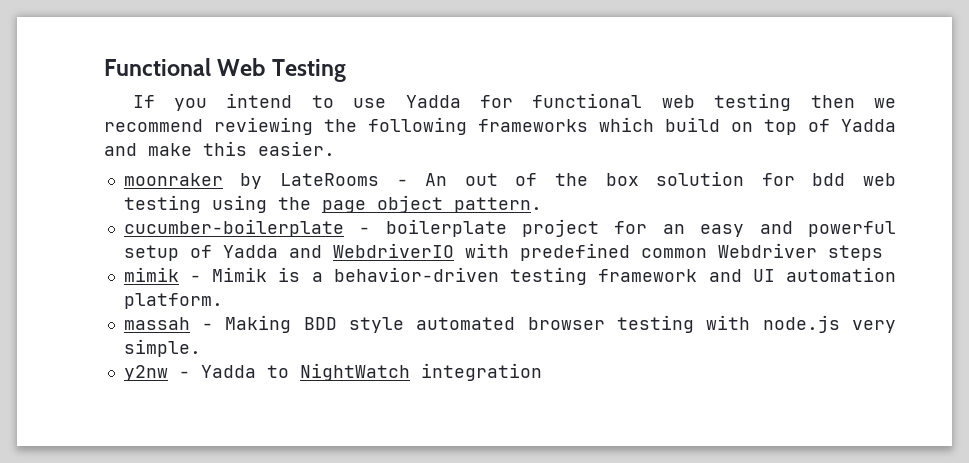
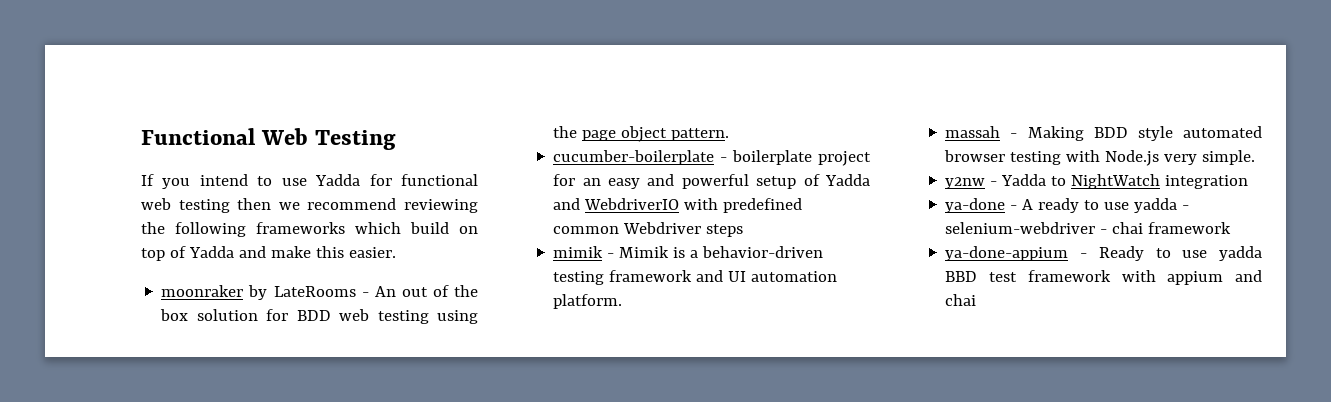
[812,173,846,186] bdd -> [296,310,331,321] BDD
[762,315,840,333] node.js -> [1105,150,1160,166] Node.js
(542, 372) none -> [945,198,1190,213] [945,222,1232,234] [945,246,1262,261] [945,270,1262,285] [945,294,977,306] // ya-done - A ready to use yadda - selenium-webdriver - chai framework // ya-done-appium - Ready to use yadda BBD test framework with appium and chai

